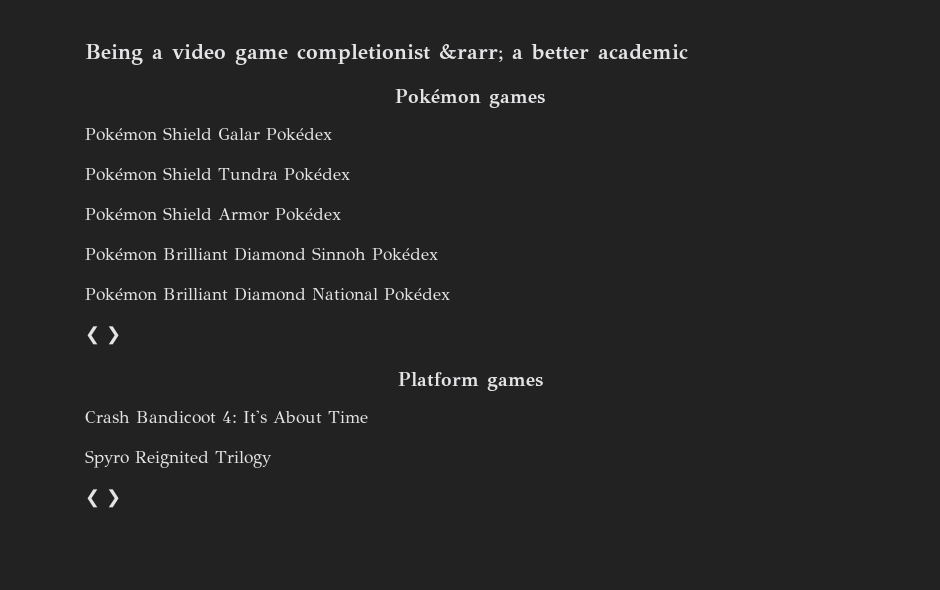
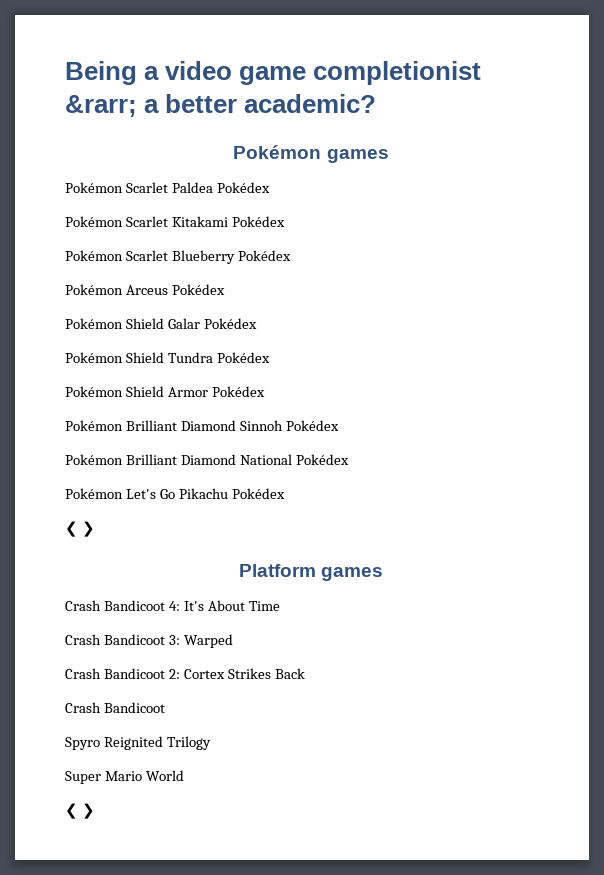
[598,44,688,60] academic -> [244,94,377,113] academic?
(545, 101) none -> [65,182,270,193] [65,216,285,227] [65,250,291,264] [65,284,225,295] // Pokémon Scarlet Paldea Pokédex // Pokémon Scarlet Kitakami Pokédex // Pokémon Scarlet Blueberry Pokédex // Pokémon Arceus Pokédex
(450, 294) none -> [65,488,285,499] // Pokémon Let's Go Pikachu Pokédex
(368, 417) none -> [65,634,233,648] [65,668,305,679] [65,702,165,713] // Crash Bandicoot 3: Warped // Crash Bandicoot 2: Cortex Strikes Back // Crash Bandicoot
(272, 459) none -> [65,770,184,784] // Super Mario World

